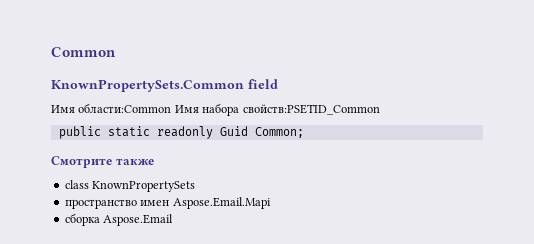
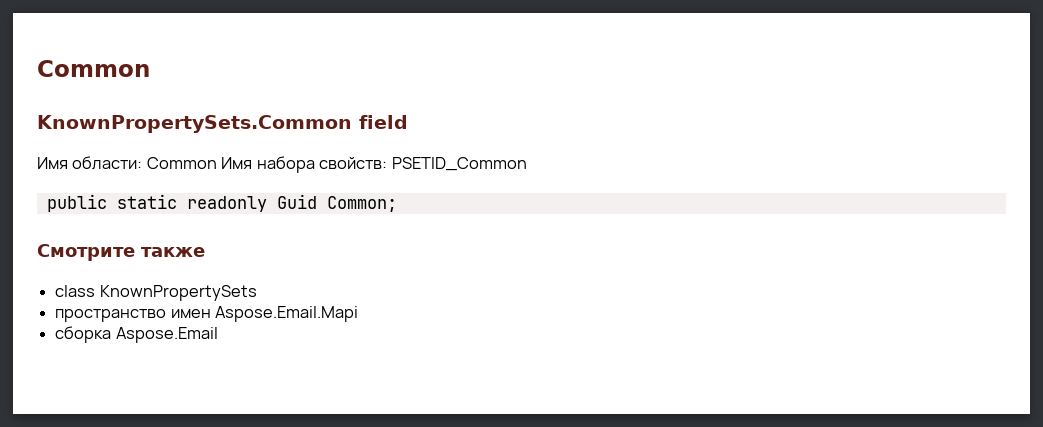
[78,103,380,116] области:Common Имя набора свойств:PSETID_Common -> [72,156,527,173] области: Common Имя набора свойств: PSETID_Common

